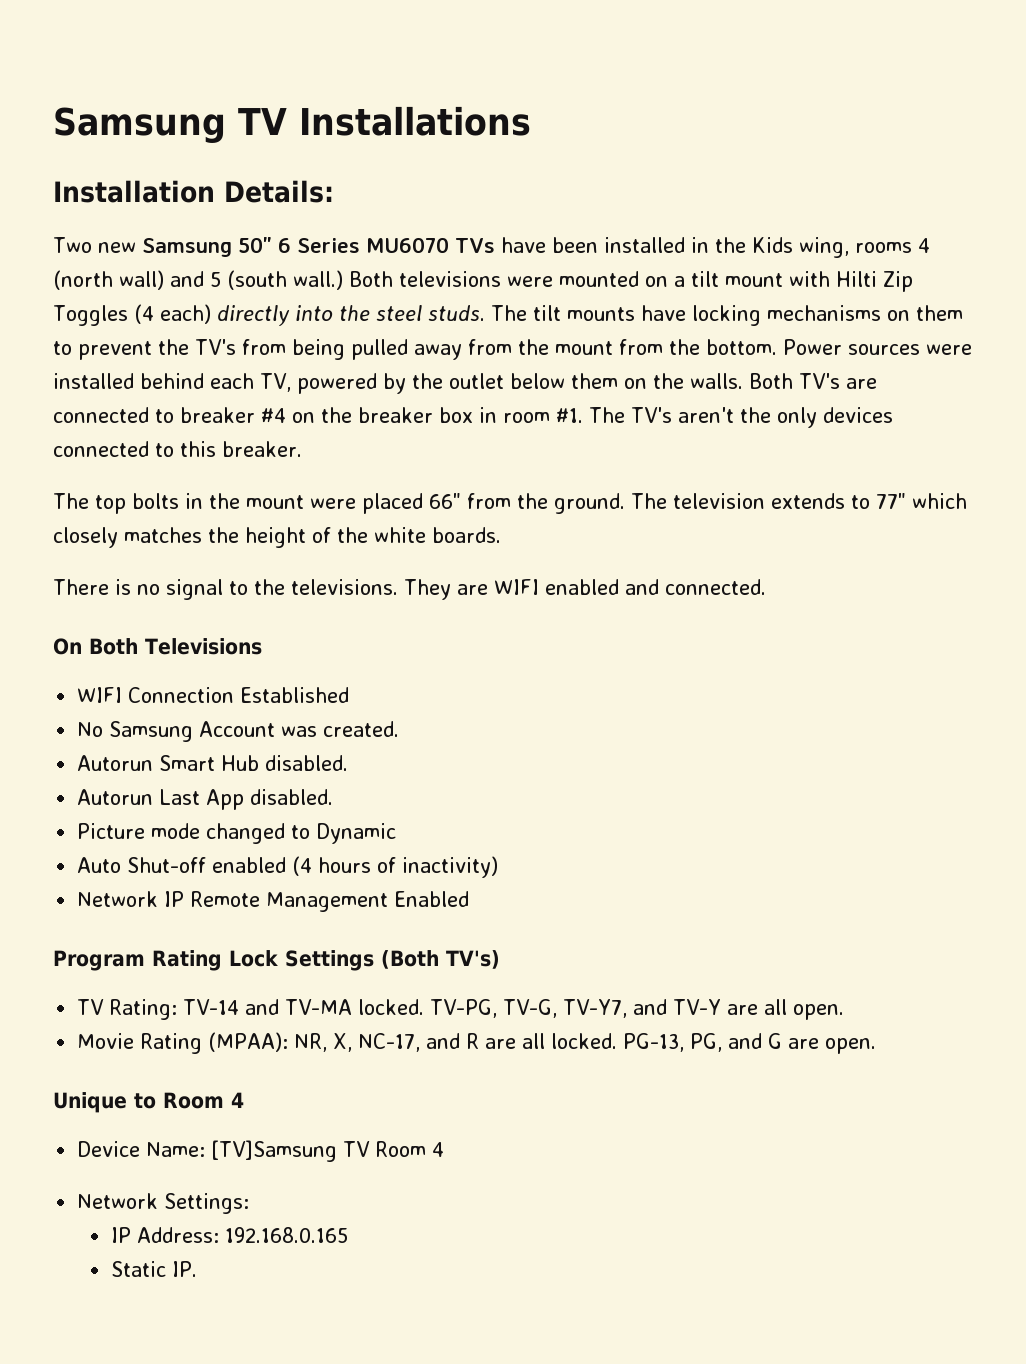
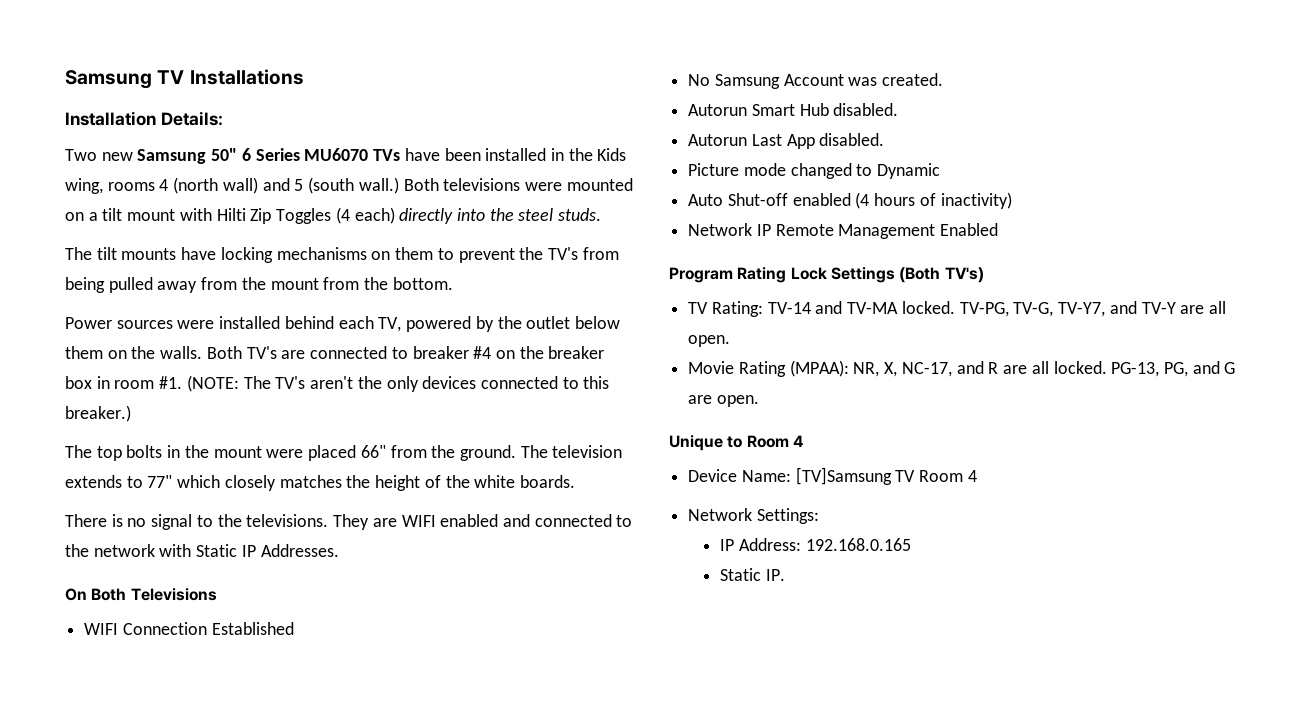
(485, 313) none -> (602, 214) //
(777, 347) none -> (453, 283) //
(583, 415) none -> [186,375,239,392] (NOTE:
[222,441,302,457] breaker. -> [65,405,131,422] breaker.)
[665,579,766,595] connected. -> [534,514,633,527] [65,544,339,557] connected to the network with Static IP Addresses.

